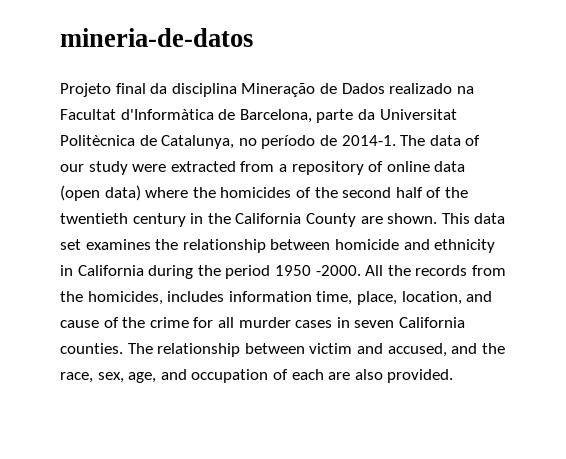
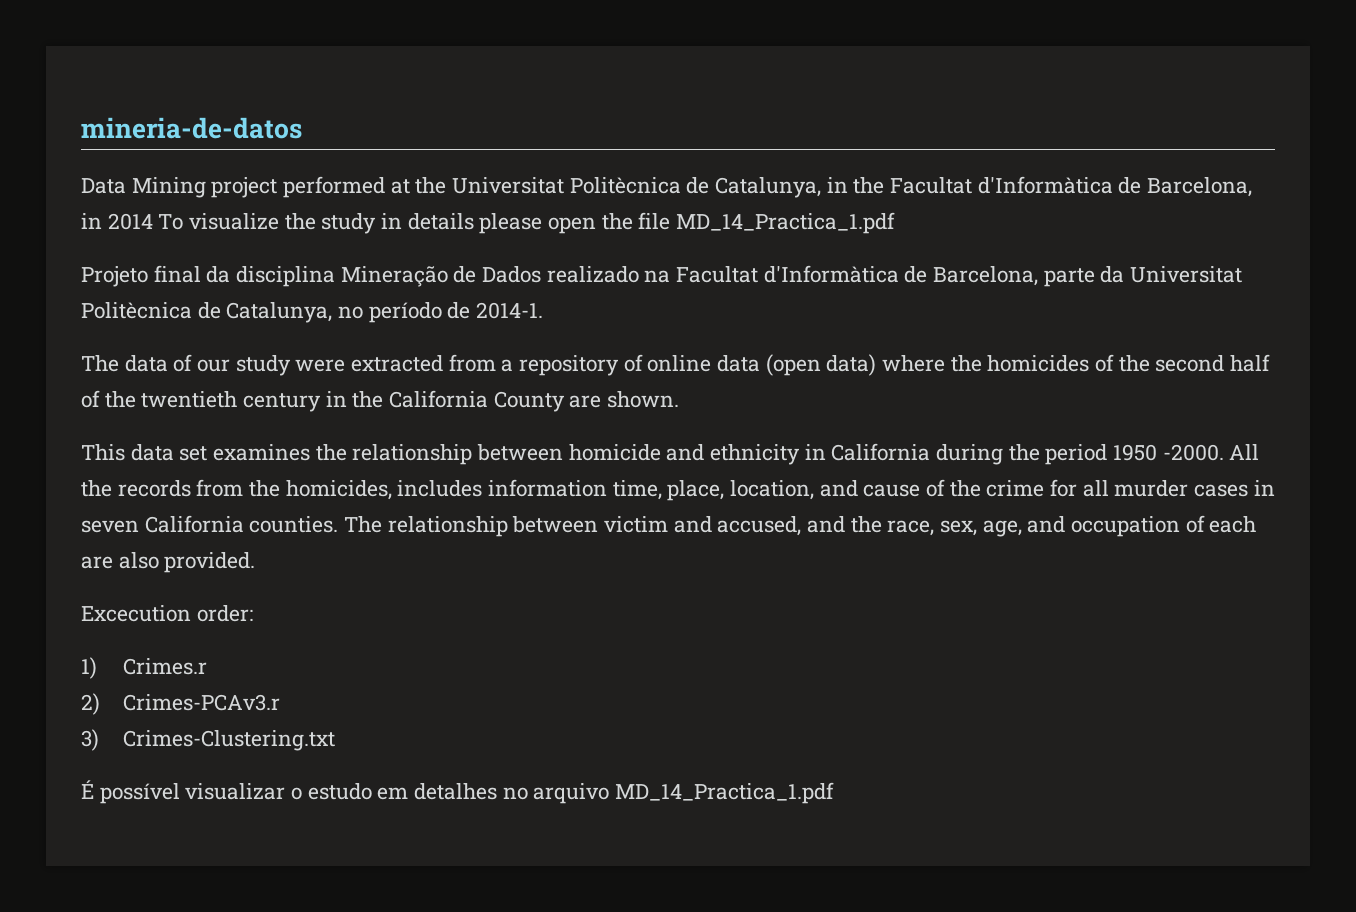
(253, 37) none -> [81,176,1253,198] [81,212,896,234] // Data Mining project performed at the Universitat Politècnica de Catalunya, in the Facultat d'Informàtica de Barcelona, in 2014 To visualize the study in details please open the file MD_14_Practica_1.pdf
(396, 140) none -> (544, 310) //
(438, 218) none -> (680, 399) //
(454, 376) none -> [81,605,253,622] [81,657,207,679] [81,693,280,715] [81,729,335,751] [81,780,835,804] // Excecution order: // 1) Crimes.r // 2) Crimes-PCAv3.r // 3) Crimes-Clustering.txt // É possível visualizar o estudo em detalhes no arquivo MD_14_Practica_1.pdf

